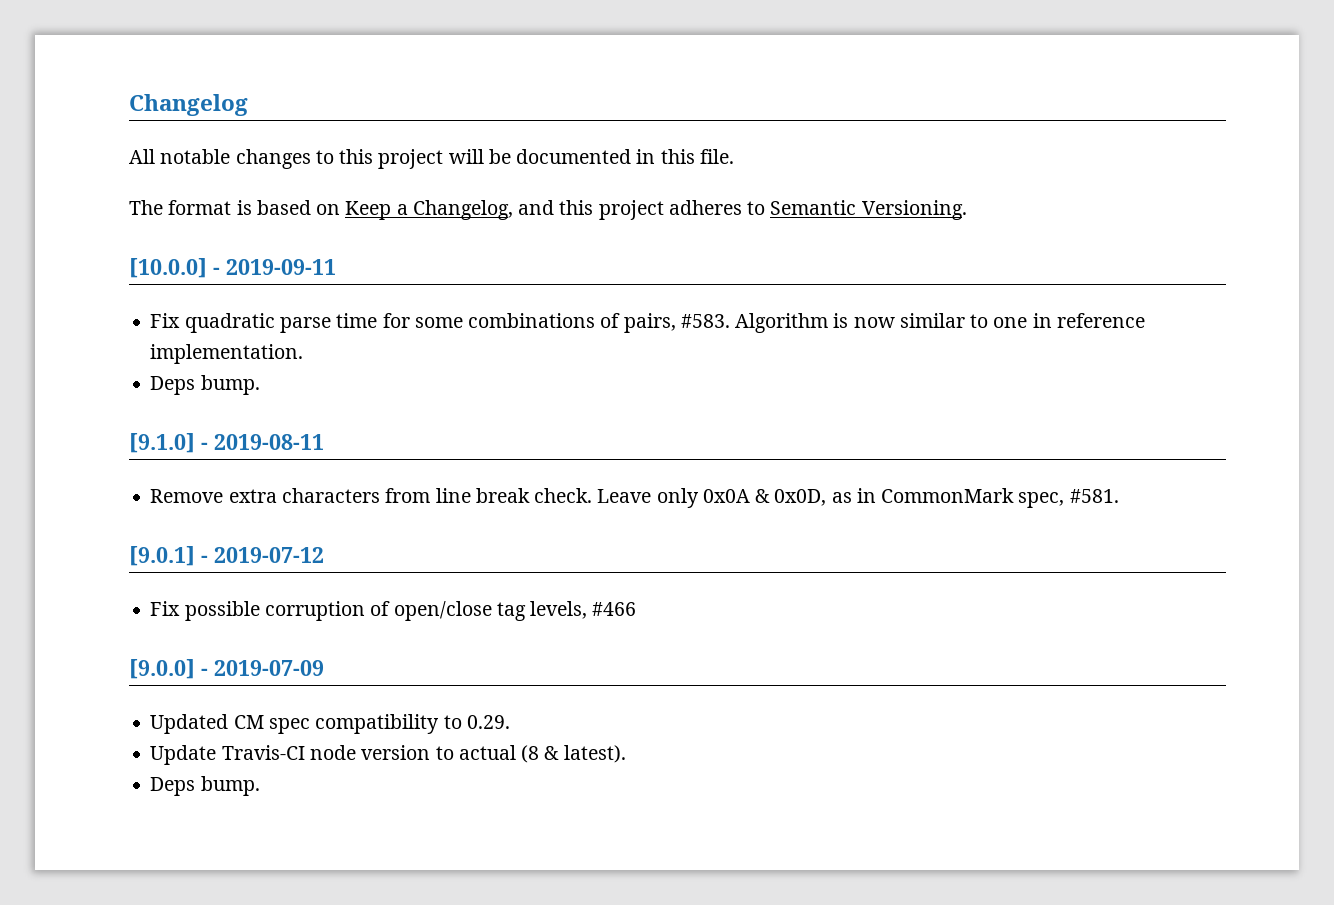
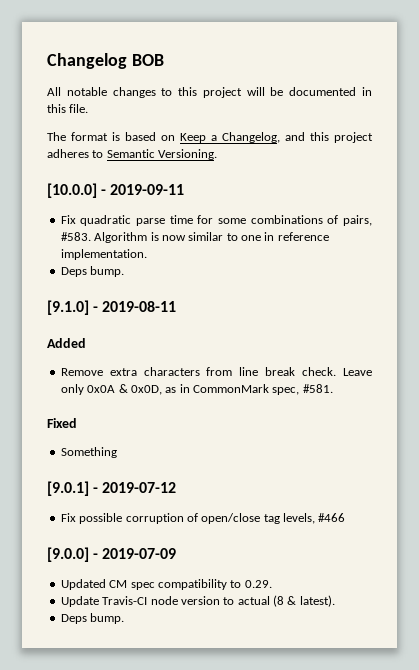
(248, 105) none -> [131,54,164,66] BOB
(324, 442) none -> [47,338,86,348] // Added
(1119, 496) none -> [47,418,77,428] [60,447,117,458] // Fixed // Something

